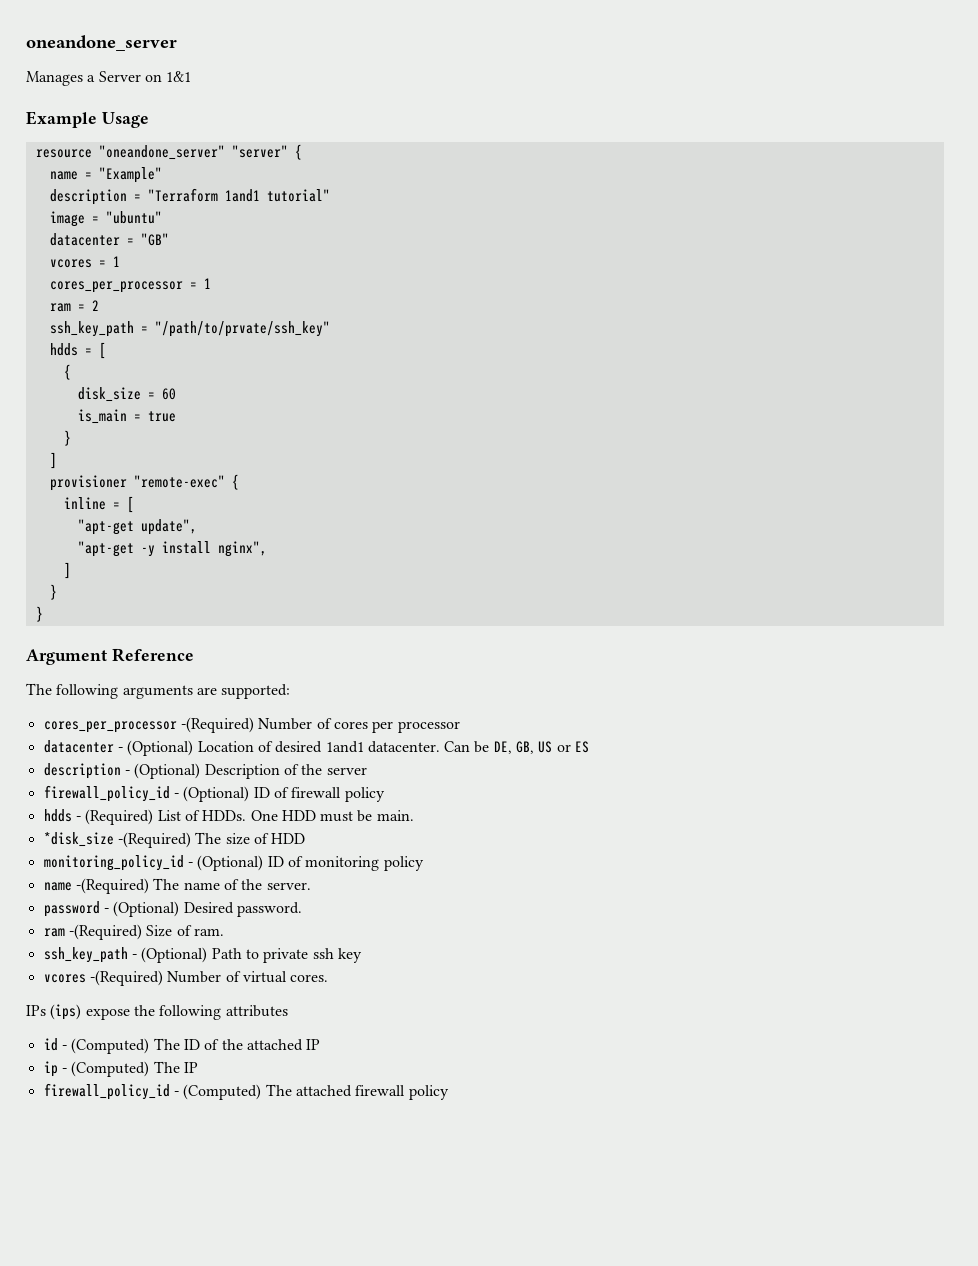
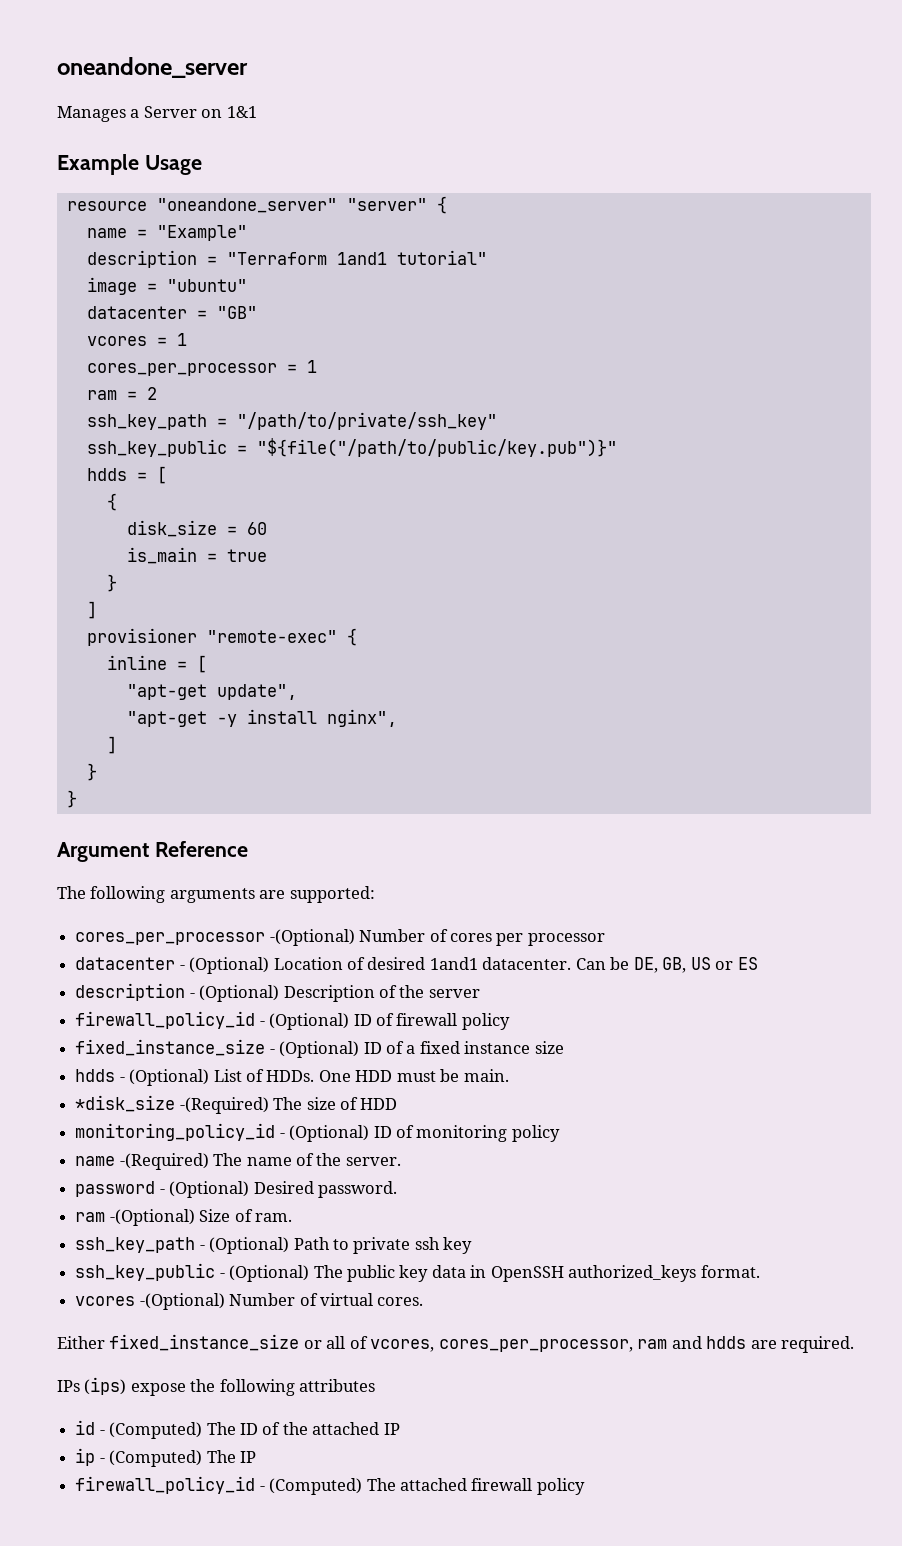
[154,321,330,337] "/path/to/prvate/ssh_key" -> [236,412,497,430] [86,438,617,457] "/path/to/private/ssh_key" // ssh_key_public = "${file("/path/to/public/key.pub")}"
[180,717,254,733] -(Required) -> [269,929,355,946] -(Optional)
(385, 794) none -> [75,1039,564,1058] // fixed_instance_size - (Optional) ID of a fixed instance size
[85,809,154,825] (Required) -> [129,1069,210,1086] (Optional)
[68,924,142,940] -(Required) -> [109,1209,195,1226] -(Optional)
[43,970,163,986] // vcores -(Required) -> [75,1263,760,1282] [75,1293,225,1310] // ssh_key_public - (Optional) The public key data in OpenSSH authorized_keys format. // vcores -(Optional)
(329, 978) none -> [57,1334,855,1353] // Either fixed_instance_size or all of vcores, cores_per_processor, ram and hdds are required.

